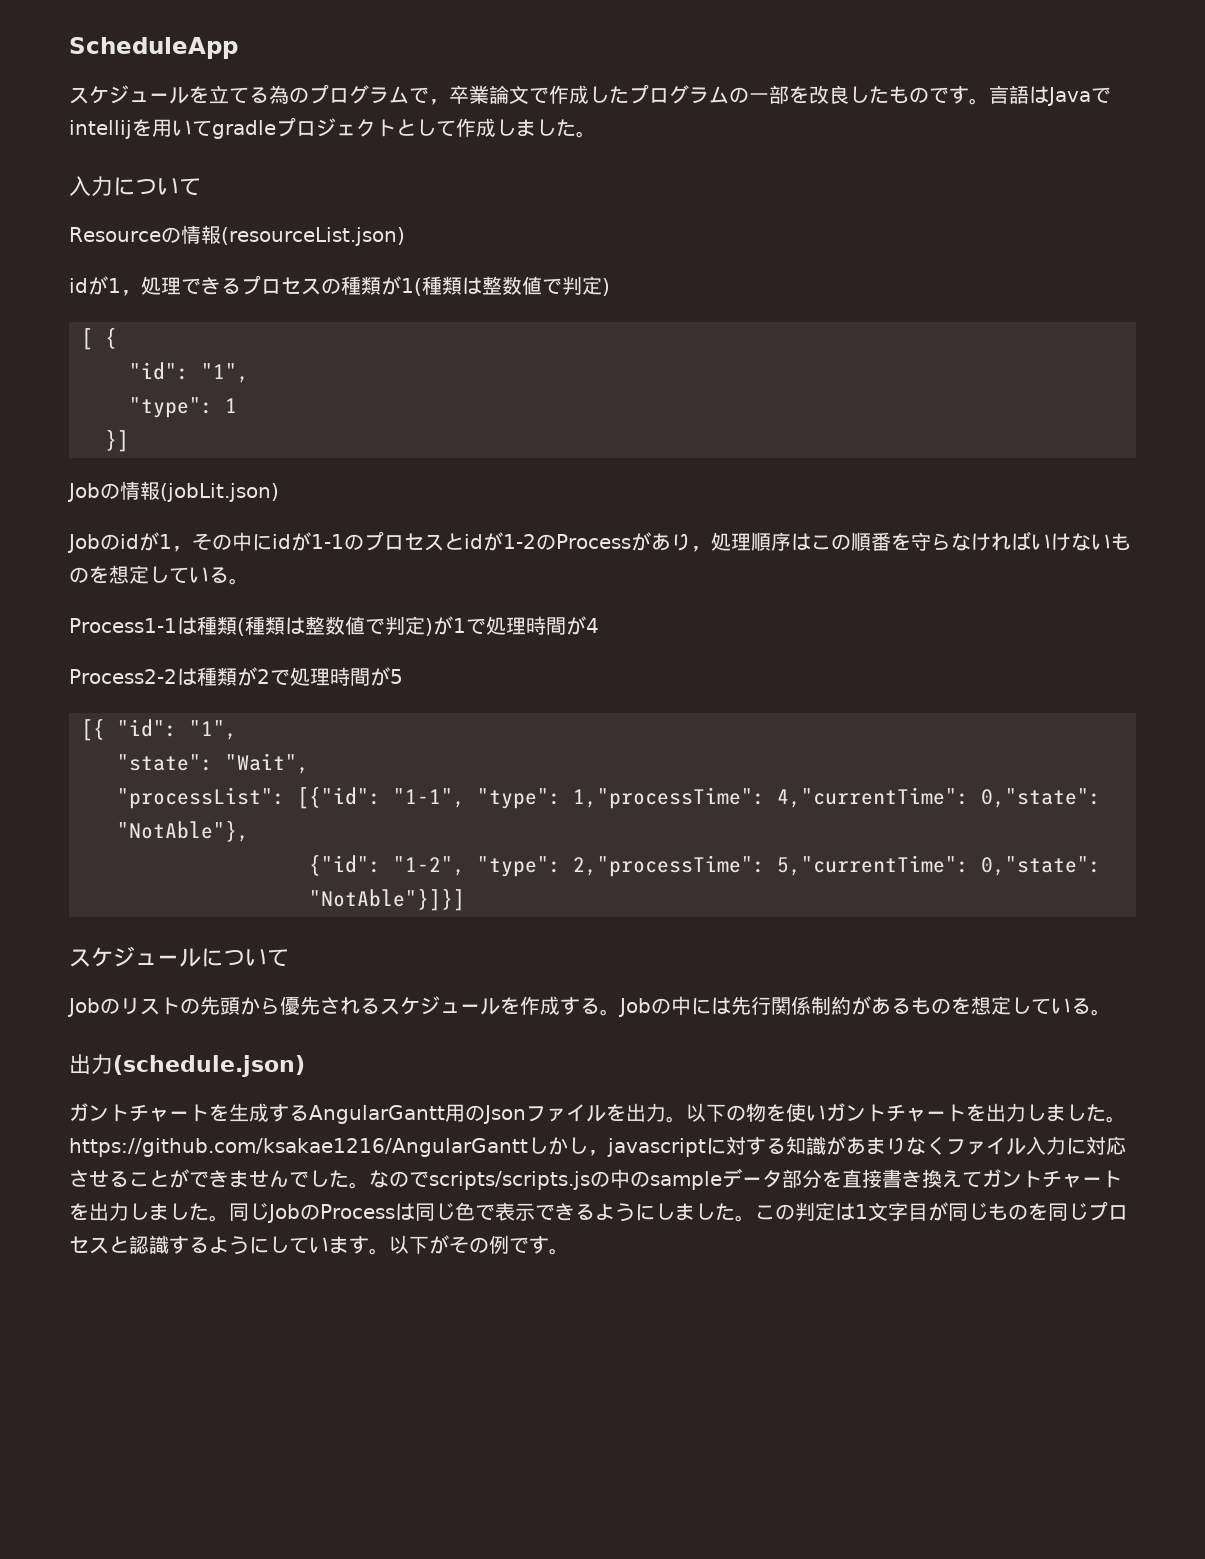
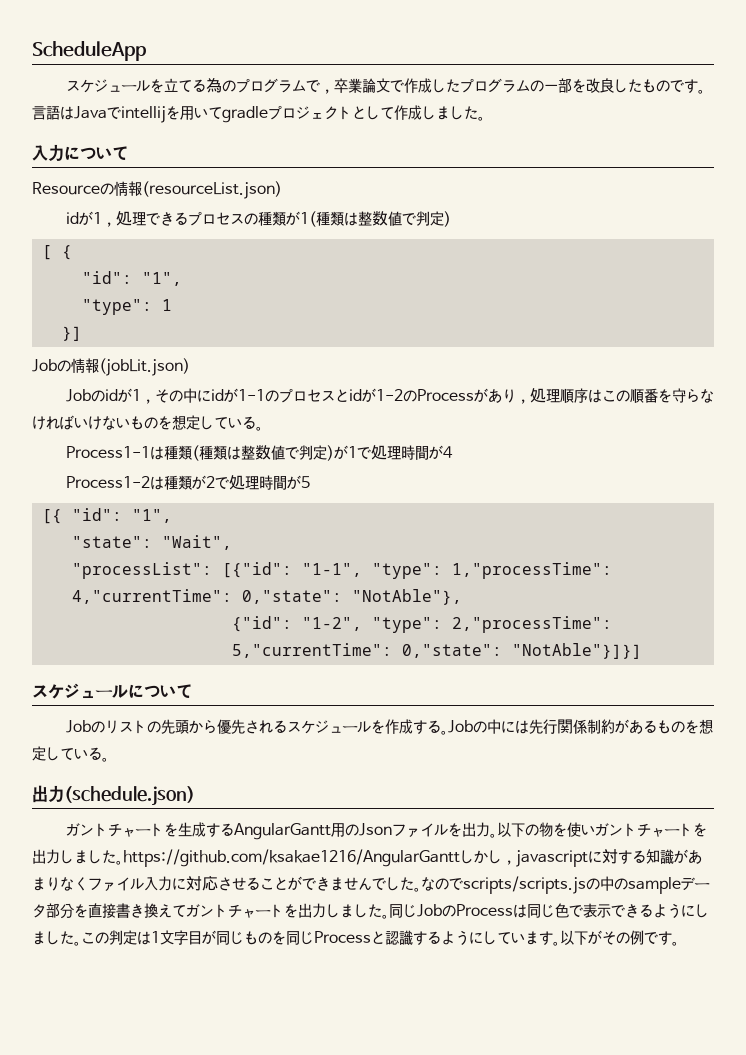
[69,669,177,684] Process2-2 -> [65,476,150,488] Process1-2
[1088,1201,1128,1221] [69,1236,109,1254] プロセス -> [314,931,371,943] Process

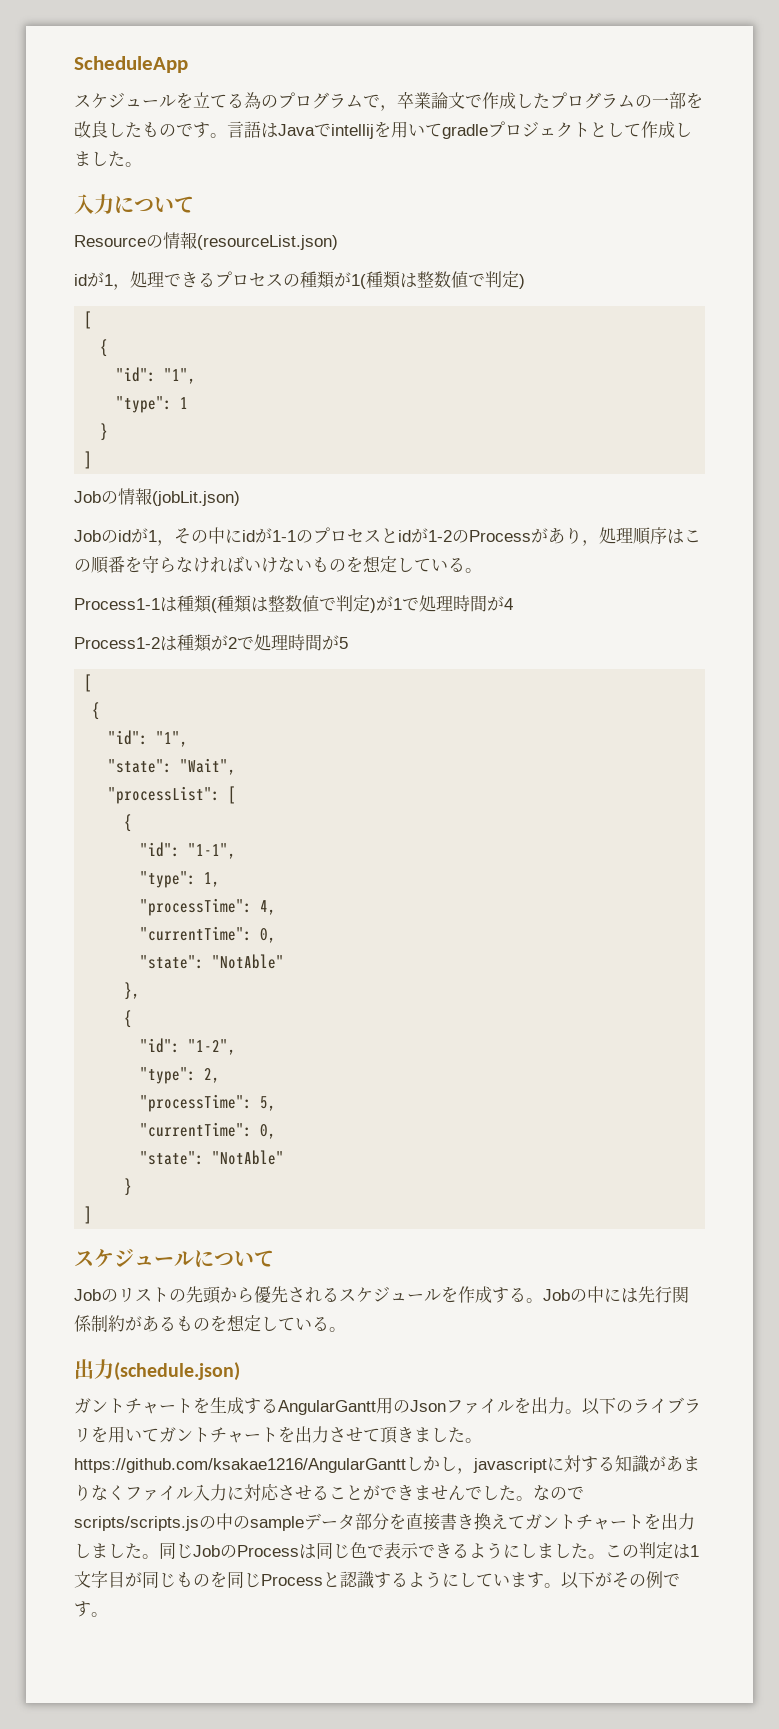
(52, 252) none -> (93, 320) //
[61,326,82,341] }] -> [100,423,109,441] [84,451,93,469] } // ]
[41,509,62,524] [{ -> [84,674,93,692] [92,702,101,720] [ // { //
[221,562,612,579] [71,589,462,605] [231,616,612,633] [231,643,642,659] [{"id": "1-1", "type": 1,"processTime": 4,"currentTime": 0,"state": "NotAble"}, // {"id": "1-2", "type": 2,"processTime": 5,"currentTime": 0,"state": "NotAble"}]}] -> [228,786,237,804] [124,814,133,832] [140,842,237,859] [140,871,221,888] [140,898,277,916] [140,926,277,943] [140,954,285,969] [124,982,141,1000] [124,1010,133,1028] [140,1038,237,1055] [140,1067,221,1084] [140,1094,277,1112] [140,1122,277,1139] [140,1150,285,1165] [124,1178,133,1196] [84,1206,93,1224] [ // { // "id": "1-1", // "type": 1, // "processTime": 4, // "currentTime": 0, // "state": "NotAble" // }, // { // "id": "1-2", // "type": 2, // "processTime": 5, // "currentTime": 0, // "state": "NotAble" // } // ]
[538,822,707,837] [32,849,74,864] 物を使いガントチャートを出力し -> [633,1397,701,1414] [74,1426,414,1444] ライブラリを用いてガントチャートを出力させて頂き

